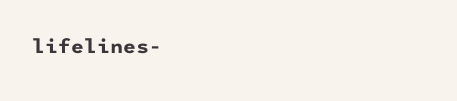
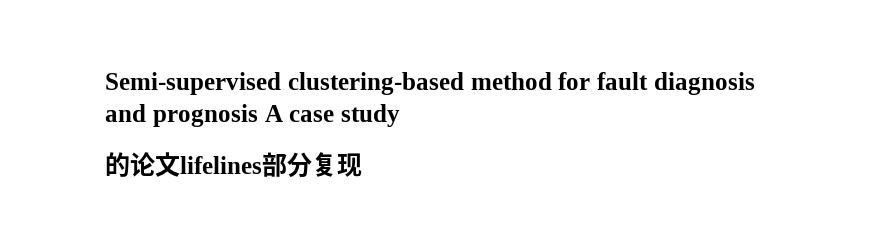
[32,38,162,54] lifelines- -> [105,72,755,95] [105,104,400,127] [105,152,362,178] Semi-supervised clustering-based method for fault diagnosis and prognosis A case study // 的论文lifelines部分复现

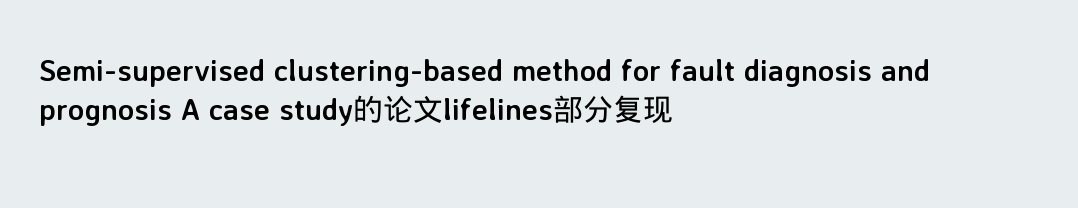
(400, 115) // -> (353, 112) none

